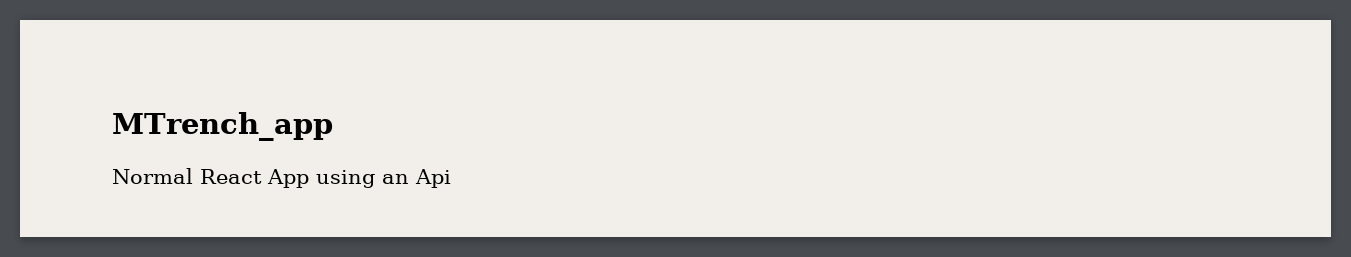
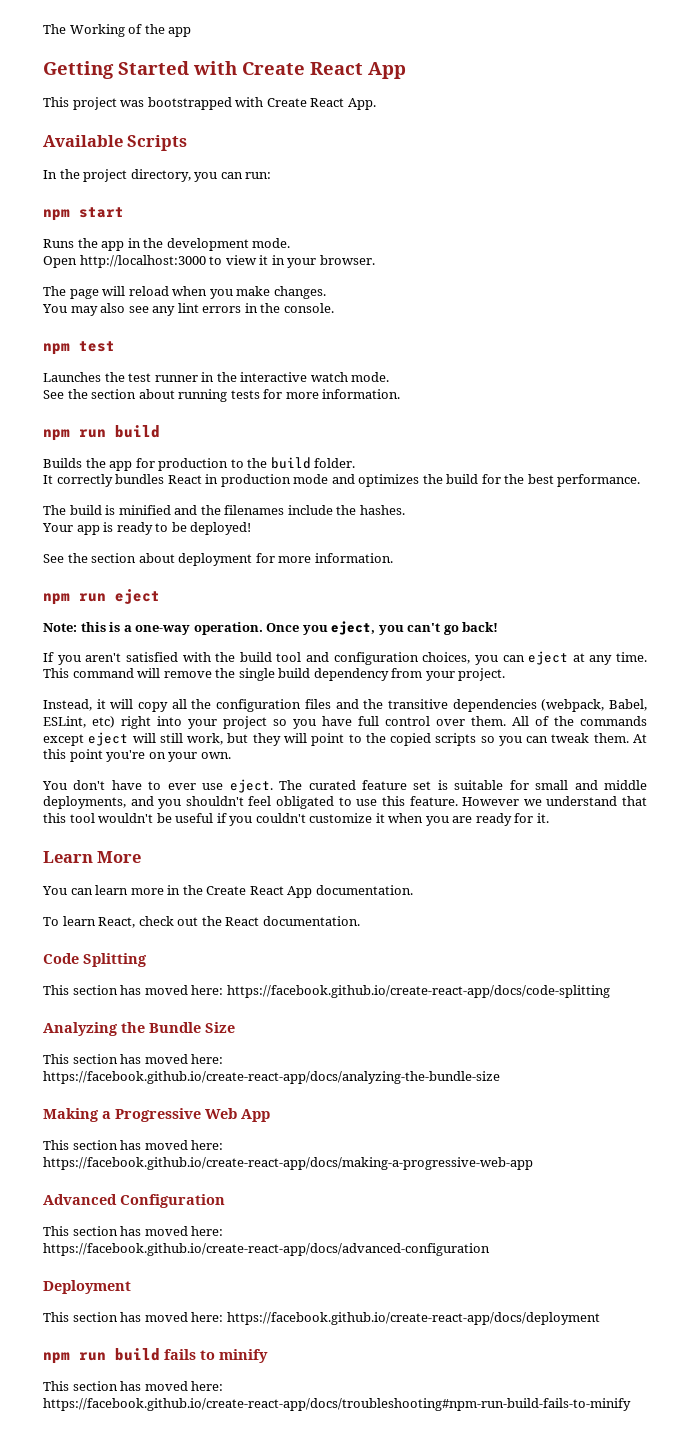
[112,112,333,141] [112,168,451,188] MTrench_app // Normal React App using an Api -> [43,24,192,37] [43,61,406,79] [43,97,376,110] [43,135,188,151] [43,169,272,182] [43,207,124,221] [43,238,291,251] [43,255,375,268] [43,286,326,299] [42,303,334,316] [43,341,115,355] [43,372,390,382] [43,389,401,402] [43,425,160,441] [43,457,356,471] [43,474,641,487] [43,505,405,515] [42,522,252,535] [43,553,393,566] [43,589,160,605] [43,621,499,635] [43,651,647,665] [43,668,506,681] [43,699,647,712] [43,716,647,729] [43,732,647,746] [43,749,231,762] [42,779,647,793] [43,796,648,809] [43,813,549,826] [43,851,142,863] [42,885,413,898] [43,916,360,928] [43,953,147,967] [43,985,610,998] [43,1022,235,1036] [43,1054,224,1064] [43,1071,500,1084] [43,1108,270,1122] [43,1140,224,1150] [43,1157,533,1170] [43,1194,225,1208] [43,1226,224,1236] [43,1243,490,1256] [43,1280,131,1294] [43,1312,600,1325] [43,1348,268,1364] [43,1381,224,1391] [43,1398,631,1411] The Working of the app // Getting Started with Create React App // This project was bootstrapped with Create React App. // Available Scripts // In the project directory, you can run: // npm start // Runs the app in the development mode. // Open http://localhost:3000 to view it in your browser. // The page will reload when you make changes. // You may also see any lint errors in the console. // npm test // Launches the test runner in the interactive watch mode. // See the section about running tests for more information. // npm run build // Builds the app for production to the build folder. // It correctly bundles React in production mode and optimizes the build for the best performance. // The build is minified and the filenames include the hashes. // Your app is ready to be deployed! // See the section about deployment for more information. // npm run eject // Note: this is a one-way operation. Once you eject, you can't go back! // If you aren't satisfied with the build tool and configuration choices, you can eject at any time. This command will remove the single build dependency from your project. // Instead, it will copy all the configuration files and the transitive dependencies (webpack, Babel, ESLint, etc) right into your project so you have full control over them. All of the commands except eject will still work, but they will point to the copied scripts so you can tweak them. At this point you're on your own. // You don't have to ever use eject. The curated feature set is suitable for small and middle deployments, and you shouldn't feel obligated to use this feature. However we understand that this tool wouldn't be useful if you couldn't customize it when you are ready for it. // Learn More // You can learn more in the Create React App documentation. // To learn React, check out the React documentation. // Code Splitting // This section has moved here: https://facebook.github.io/create-react-app/docs/code-splitting // Analyzing the Bundle Size // This section has moved here: https://facebook.github.io/create-react-app/docs/analyzing-the-bundle-size // Making a Progressive Web App // This section has moved here: https://facebook.github.io/create-react-app/docs/making-a-progressive-web-app // Advanced Configuration // This section has moved here: https://facebook.github.io/create-react-app/docs/advanced-configuration // Deployment // This section has moved here: https://facebook.github.io/create-react-app/docs/deployment // npm run build fails to minify // This section has moved here: https://facebook.github.io/create-react-app/docs/troubleshooting#npm-run-build-fails-to-minify

